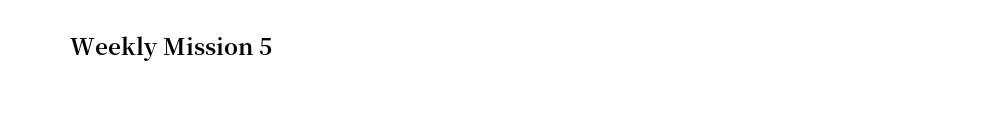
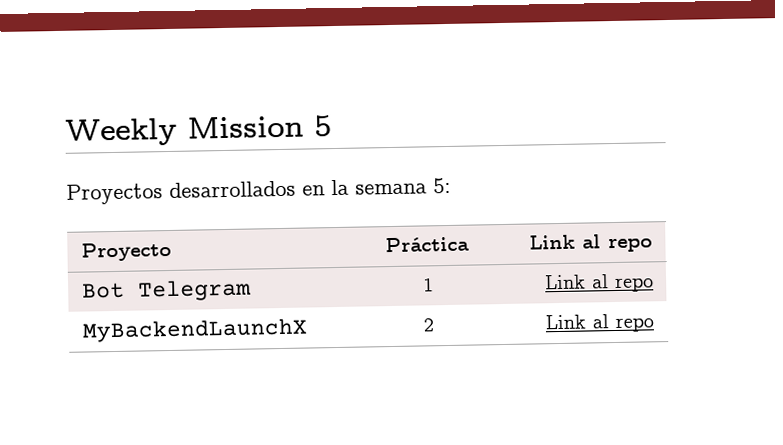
(273, 46) none -> [66,177,451,205] [80,241,172,262] [385,236,470,253] [529,234,654,253] [81,279,252,302] [422,278,434,292] [544,274,655,292] [81,318,308,343] [422,318,434,332] [545,314,655,332] // Proyectos desarrollados en la semana 5: // Proyecto | Práctica | Link al repo // Bot Telegram | 1 | Link al repo // MyBackendLaunchX | 2 | Link al repo

